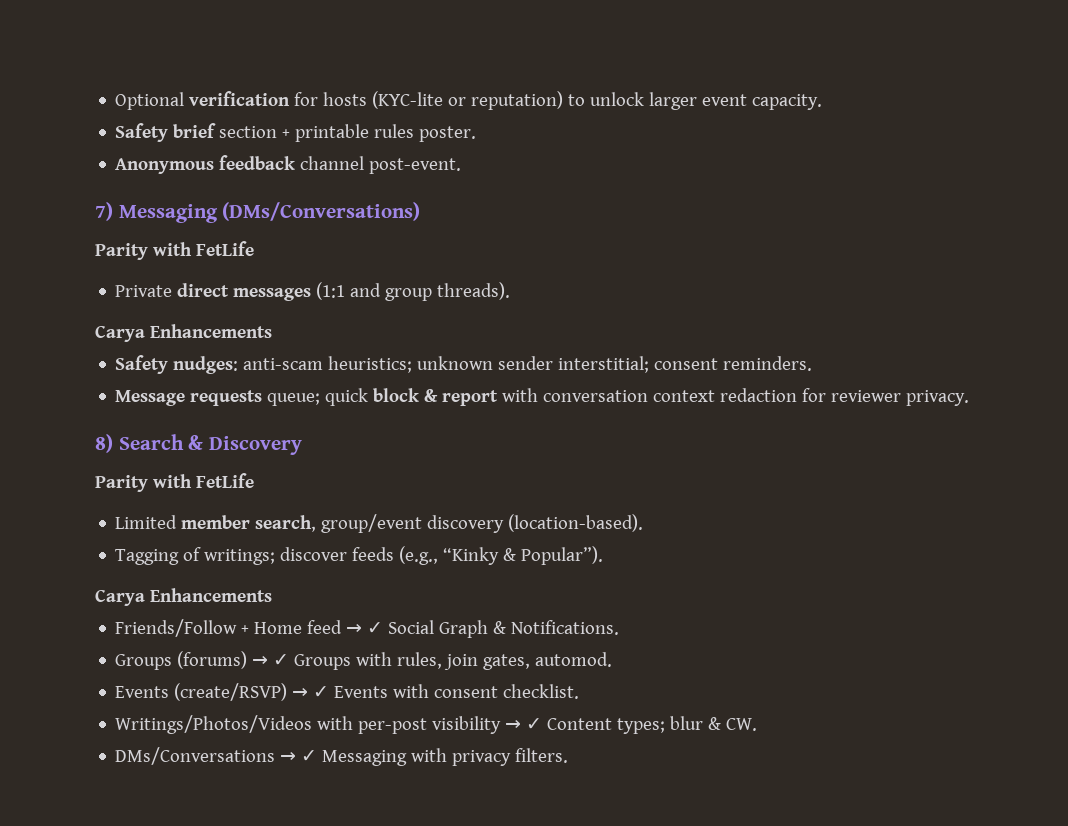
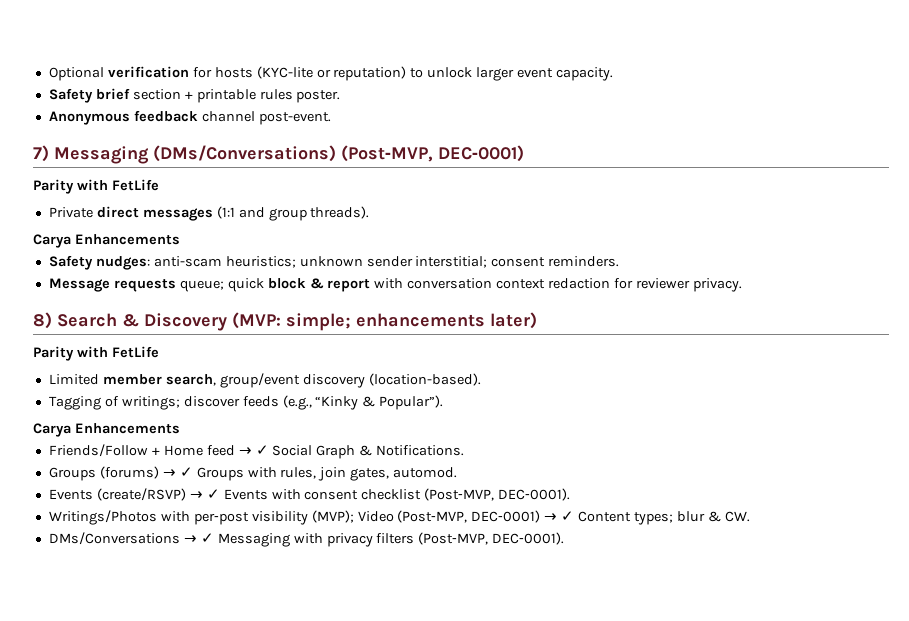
(421, 211) none -> [341,145,524,162] (Post‑MVP, DEC‑0001)
(302, 445) none -> [232,312,537,331] (MVP: simple; enhancements later)
[503,684,580,699] [115,715,502,734] checklist. // Writings/Photos/Videos with per-post visibility -> [361,488,571,501] [48,510,541,525] checklist (Post‑MVP, DEC‑0001). // Writings/Photos with per‑post visibility (MVP); Video (Post‑MVP, DEC‑0001)
[515,748,569,763] filters. -> [376,532,565,545] filters (Post‑MVP, DEC‑0001).

